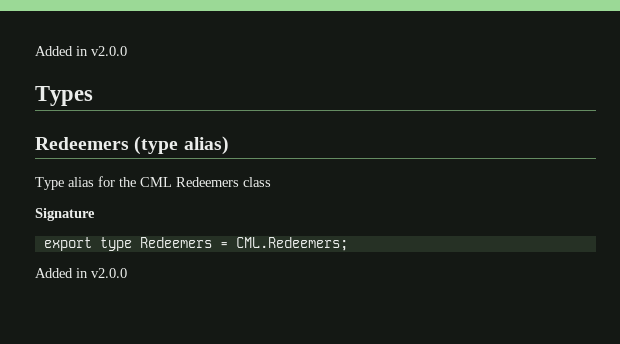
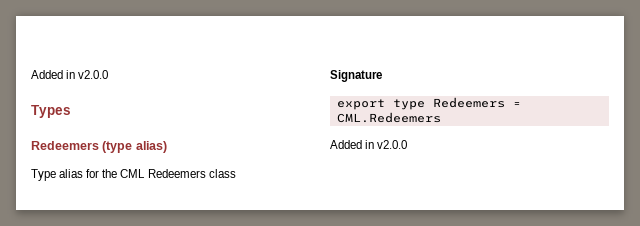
[235,237,348,251] CML.Redeemers; -> [336,112,441,123] CML.Redeemers

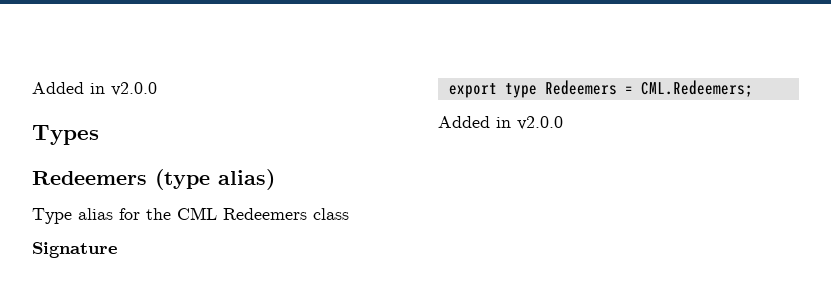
[336,112,441,123] CML.Redeemers -> [640,80,753,97] CML.Redeemers;

